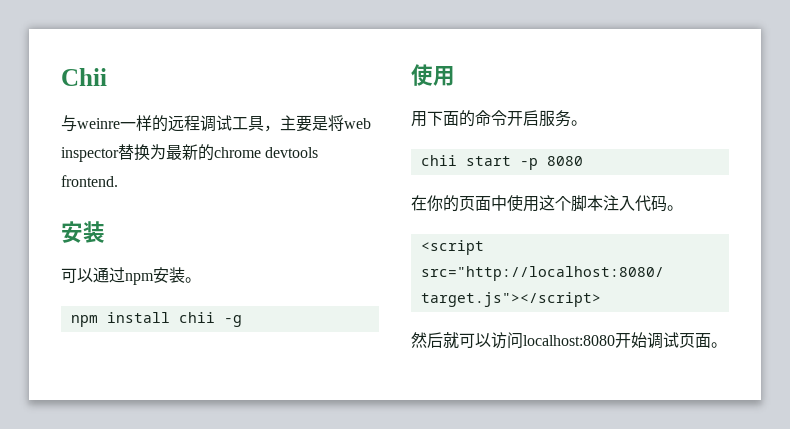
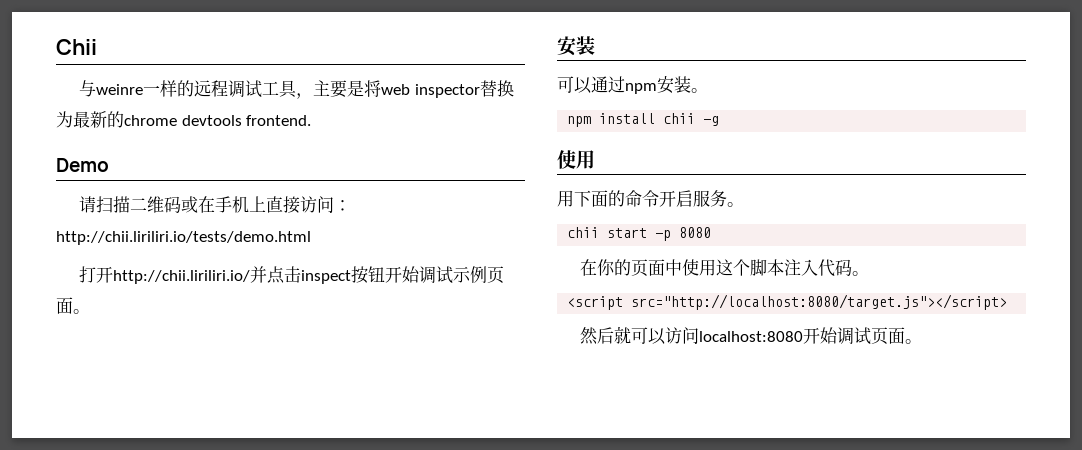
(118, 181) none -> [56,158,109,172] [78,196,351,214] [56,231,311,245] [78,266,504,284] [56,297,90,314] // Demo // 请扫描二维码或在手机上直接访问：http://chii.liriliri.io/tests/demo.html // 打开http://chii.liriliri.io/并点击inspect按钮开始调试示例页面。

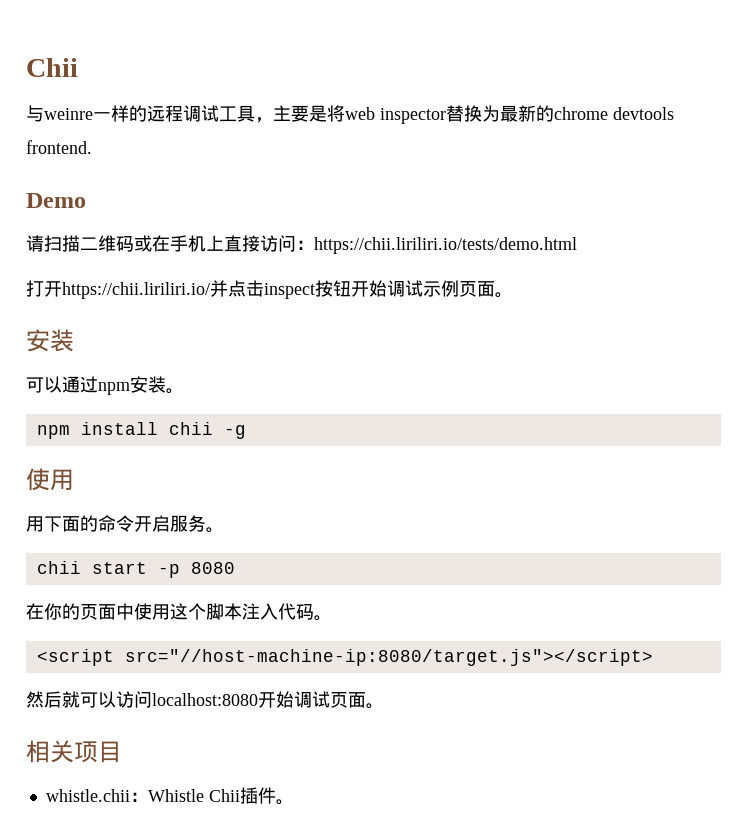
[56,231,311,245] http://chii.liriliri.io/tests/demo.html -> [314,237,577,254] https://chii.liriliri.io/tests/demo.html
[112,270,250,284] http://chii.liriliri.io/ -> [62,282,210,299] https://chii.liriliri.io/
[631,294,1008,310] src="http://localhost:8080/target.js"></script> -> [124,649,653,666] src="//host-machine-ip:8080/target.js"></script>
(922, 341) none -> [26,740,122,763] [45,787,294,805] // 相关项目 // whistle.chii：Whistle Chii插件。

